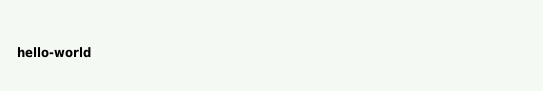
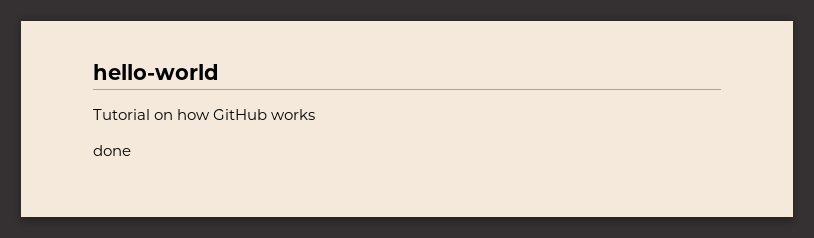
(91, 52) none -> [93,109,316,120] [93,145,131,156] // Tutorial on how GitHub works // done

